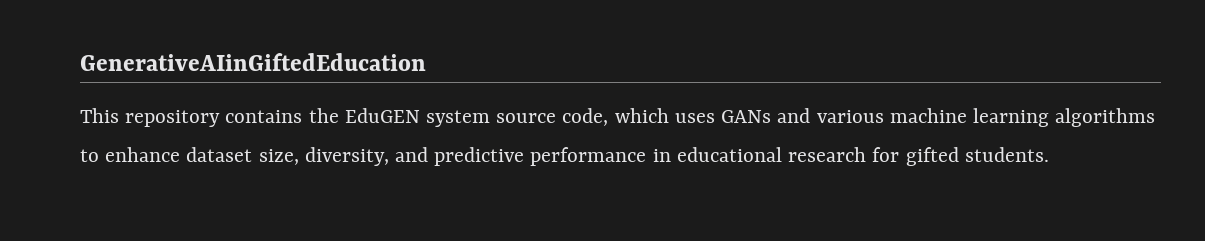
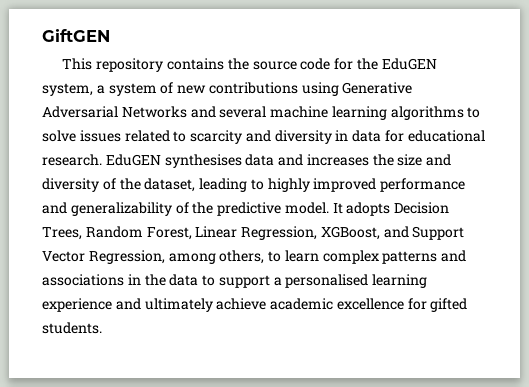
[80,53,426,71] GenerativeAIinGiftedEducation -> [42,29,110,42] GiftGEN
[344,108,1156,127] [80,147,867,166] EduGEN system source code, which uses GANs and various machine learning algorithms to enhance dataset size, diversity, and predictive performance in educational research -> [252,58,437,70] [42,82,413,96] [42,106,481,120] [42,130,485,144] [42,154,452,168] [42,178,466,192] [42,202,450,216] [42,226,465,240] [42,250,467,264] [42,274,428,288] [42,298,404,312] source code for the EduGEN system, a system of new contributions using Generative Adversarial Networks and several machine learning algorithms to solve issues related to scarcity and diversity in data for educational research. EduGEN synthesises data and increases the size and diversity of the dataset, leading to highly improved performance and generalizability of the predictive model. It adopts Decision Trees, Random Forest, Linear Regression, XGBoost, and Support Vector Regression, among others, to learn complex patterns and associations in the data to support a personalised learning experience and ultimately achieve academic excellence

